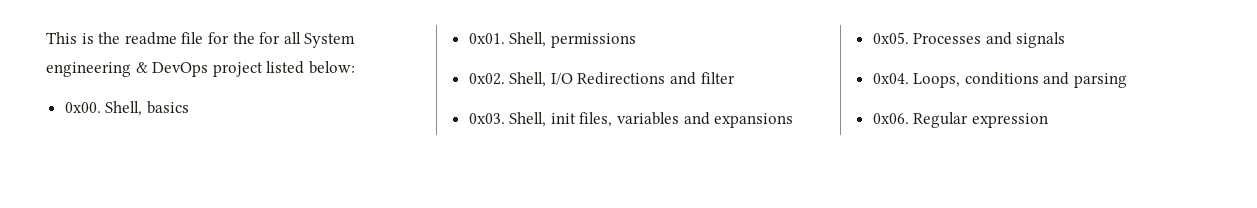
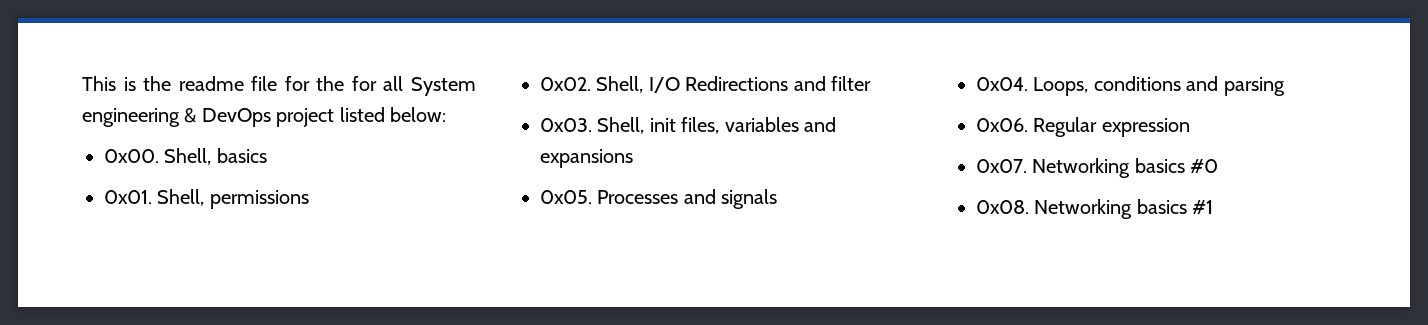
(1048, 120) none -> [976,158,1219,178] [976,199,1214,219] // 0x07. Networking basics #0 // 0x08. Networking basics #1

